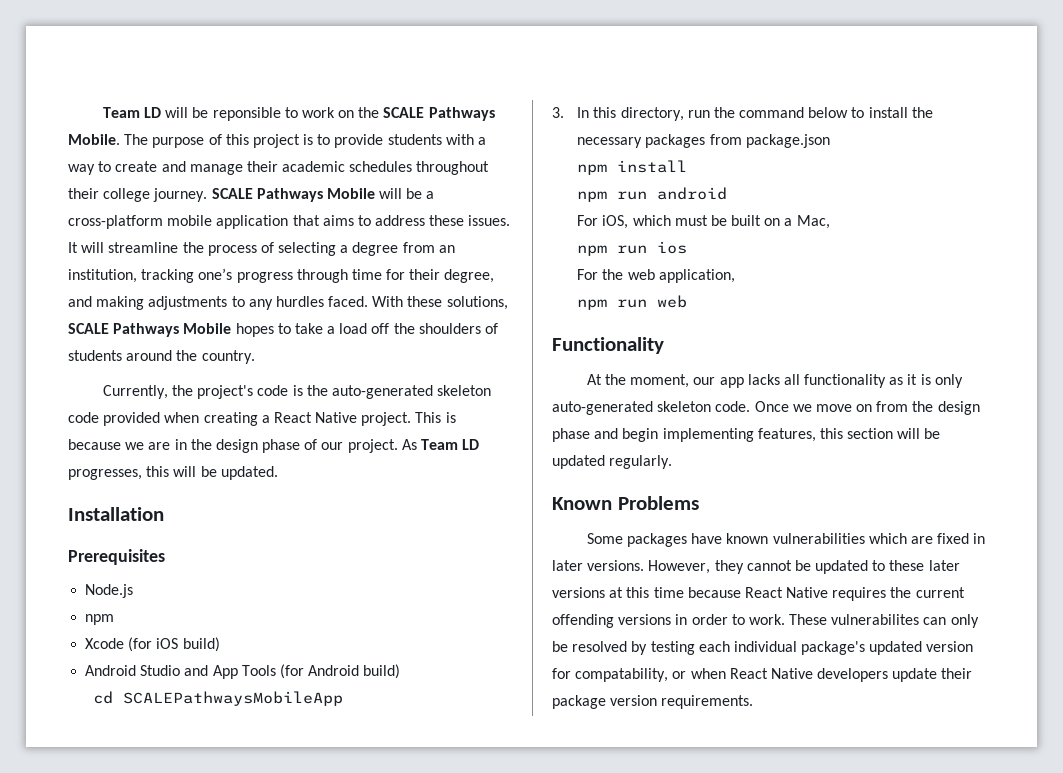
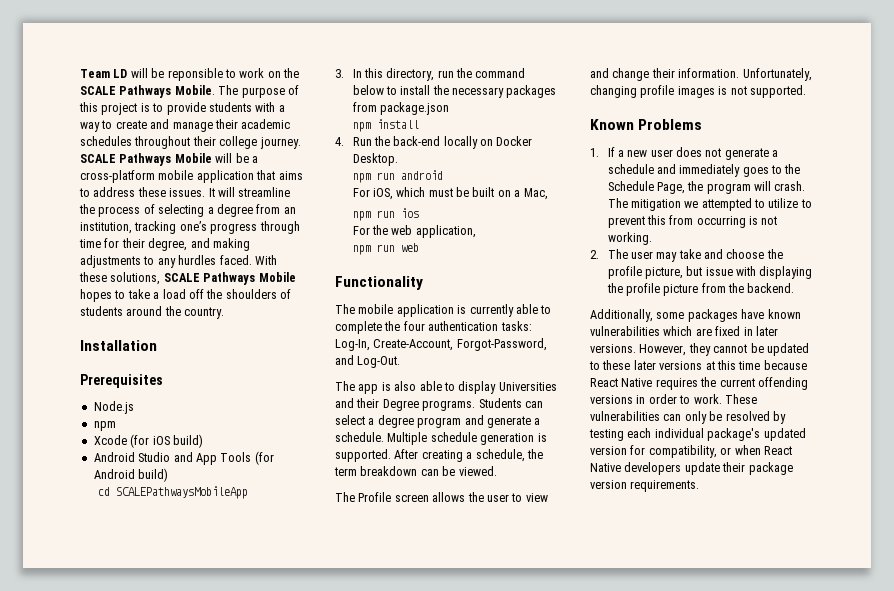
[102,385,492,399] [68,412,456,426] [68,439,480,453] [68,466,278,480] // Currently, the project's code is the auto-generated skeleton code provided when creating a React Native project. This is because we are in the design phase of our project. As Team LD progresses, this will be updated. -> (225, 313) none
(688, 166) none -> [335,136,533,149] [352,153,398,166] // 4. Run the back-end locally on Docker Desktop.
[586,374,963,388] [552,401,980,415] [552,428,941,442] [552,455,673,469] [552,496,699,510] [586,533,623,544] At the moment, our app lacks all functionality as it is only auto-generated skeleton code. Once we move on from the design phase and begin implementing features, this section will be updated regularly. // Known Problems // Some -> [335,304,552,317] [335,321,532,334] [335,338,547,351] [335,355,401,368] [335,381,557,394] [335,398,543,411] [335,415,541,428] [335,432,547,445] [335,449,543,462] [334,466,497,476] [335,492,548,502] [590,68,812,81] [590,85,806,98] [590,119,703,130] [590,147,779,160] [607,164,801,177] [607,181,806,194] [607,198,812,211] [607,215,778,228] [607,232,652,245] [590,249,783,262] [607,266,813,279] [606,283,795,296] [590,309,685,322] The mobile application is currently able to complete the four authentication tasks: Log-In, Create-Account, Forgot-Password, and Log-Out. // The app is also able to display Universities and their Degree programs. Students can select a degree program and generate a schedule. Multiple schedule generation is supported. After creating a schedule, the term breakdown can be viewed. // The Profile screen allows the user to view and change their information. Unfortunately, changing profile images is not supported. // Known Problems // 1. If a new user does not generate a schedule and immediately goes to the Schedule Page, the program will crash. The mitigation we attempted to utilize to prevent this from occurring is not working. // 2. The user may take and choose the profile picture, but issue with displaying the profile picture from the backend. // Additionally, some
[831,614,920,625] vulnerabilites -> [590,411,660,421] vulnerabilities
[575,668,669,682] compatability, -> [648,445,717,458] compatibility,

